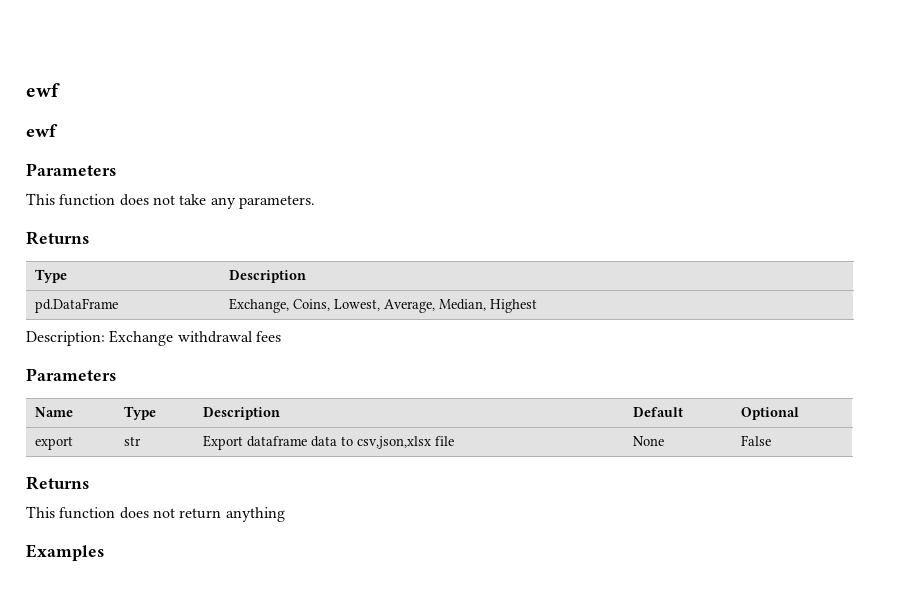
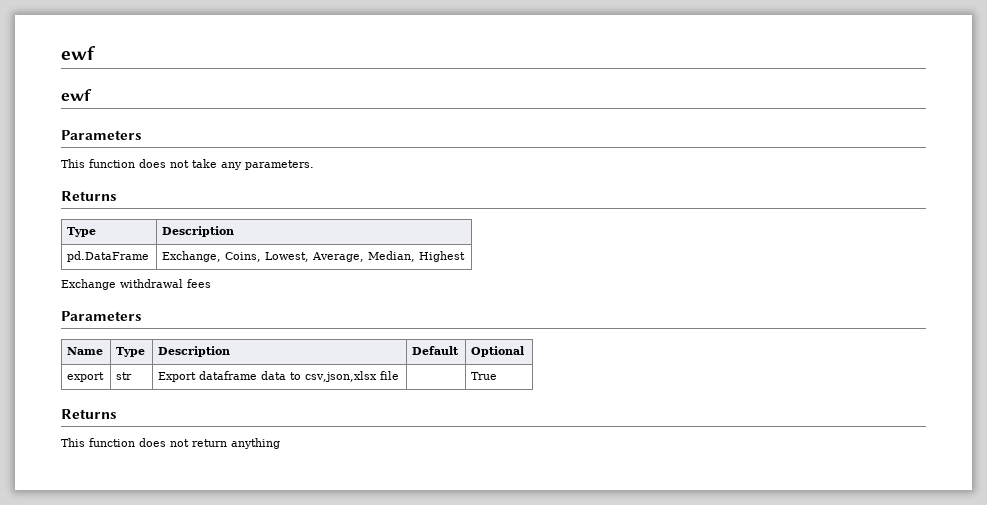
[26,331,105,346] Description: -> (466, 256) none
[633,436,665,446] [741,435,772,446] None | False -> [471,372,498,380] | True
[26,544,104,561] // Examples -> (280, 443) none

